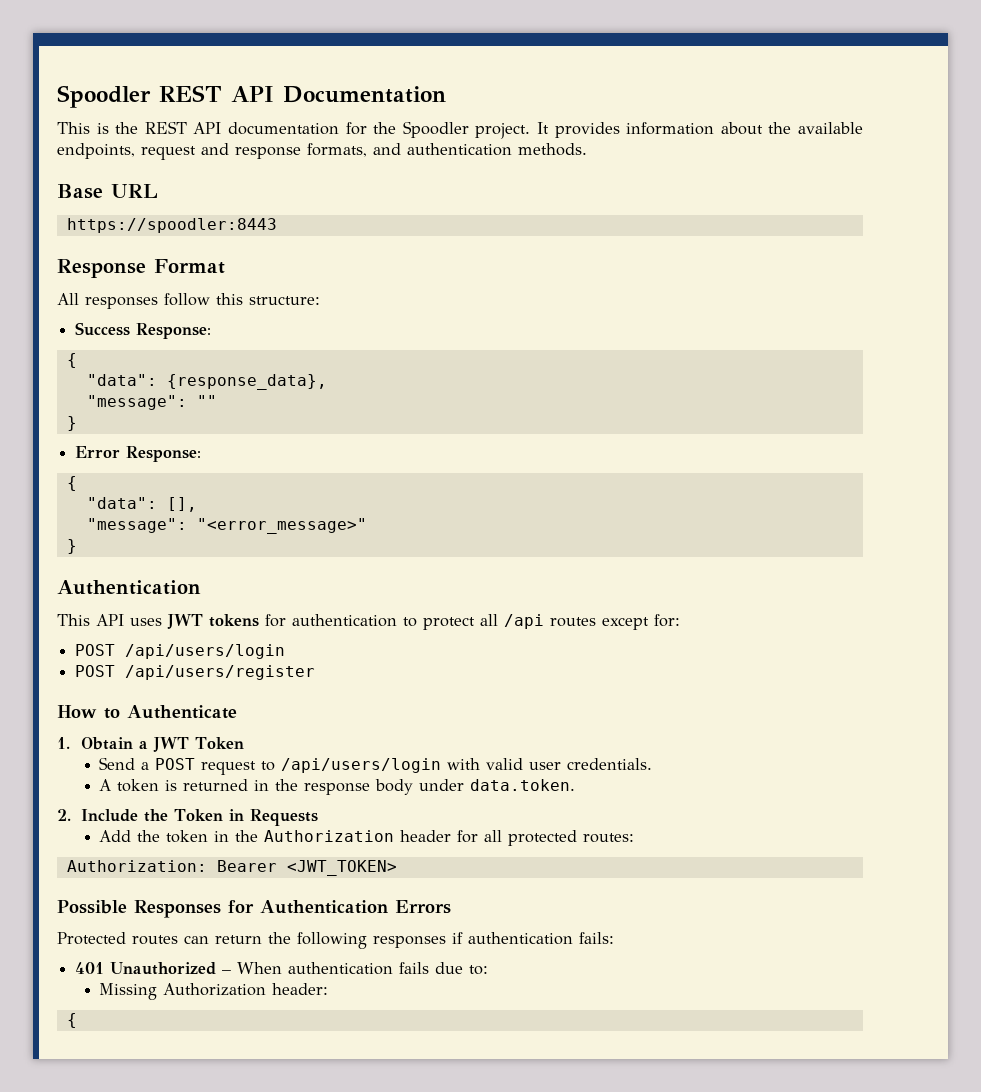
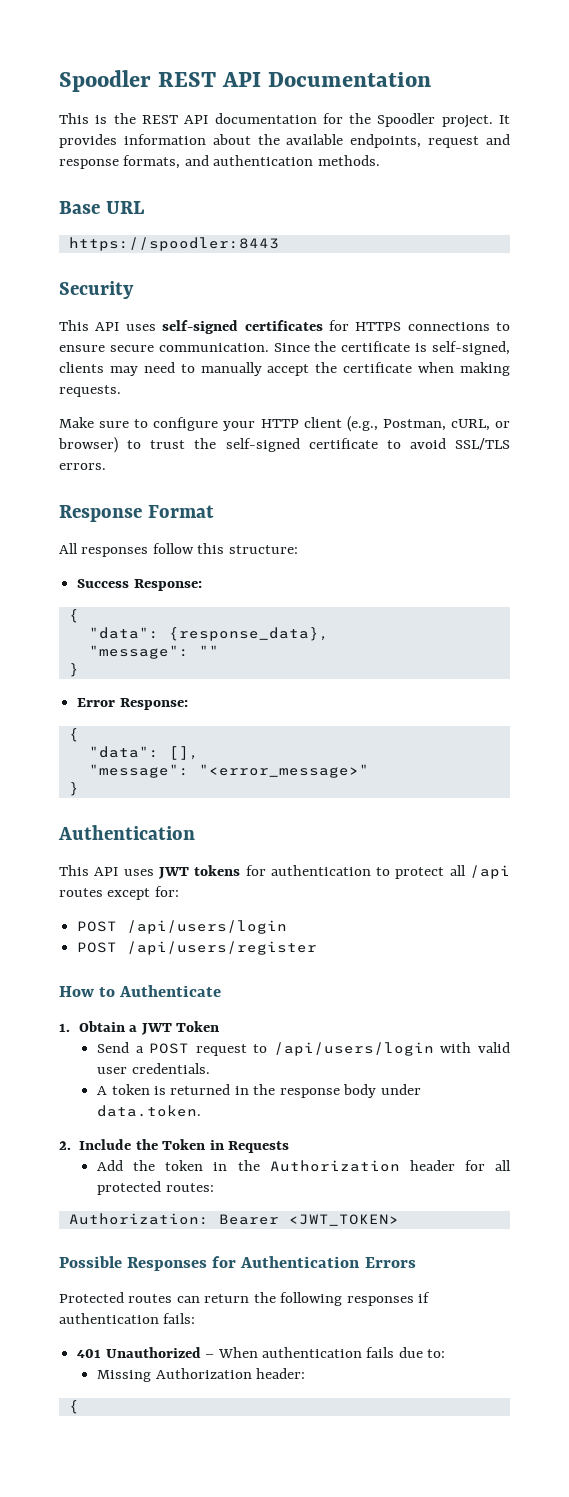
(277, 225) none -> [59,281,134,299] [59,320,510,334] [59,341,510,355] [59,362,511,376] [59,385,121,397] [59,416,511,432] [58,437,510,453] [59,463,106,470] // Security // This API uses self-signed certificates for HTTPS connections to ensure secure communication. Since the certificate is self-signed, clients may need to manually accept the certificate when making requests. // Make sure to configure your HTTP client (e.g., Postman, cURL, or browser) to trust the self-signed certificate to avoid SSL/TLS errors.

